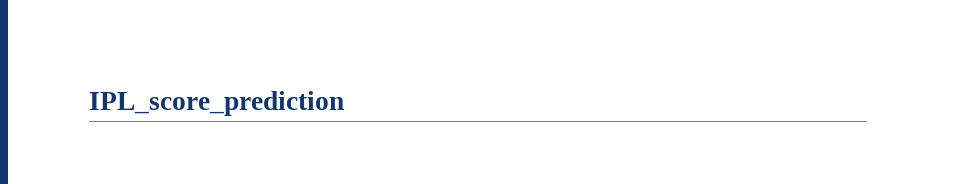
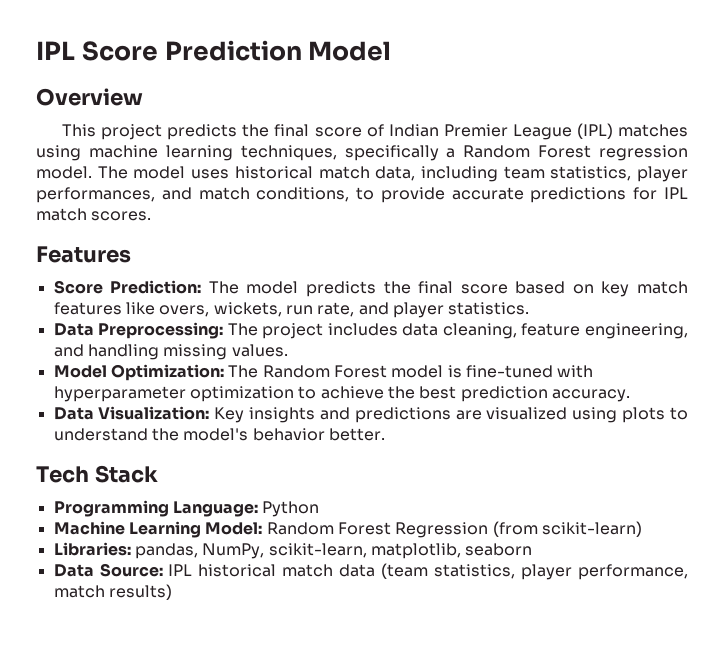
[89,91,344,116] IPL_score_prediction -> [36,40,392,61] [36,88,143,106] [62,123,688,140] [36,145,688,161] [36,166,689,182] [36,187,688,203] [36,208,152,221] [36,246,131,263] [53,280,689,297] [53,302,530,318] [53,322,688,339] [53,344,288,360] [53,364,594,381] [53,386,630,402] [53,406,689,423] [53,428,385,441] [36,465,158,483] [53,500,320,517] [53,521,642,538] [53,542,533,559] [53,563,688,580] [53,584,172,600] IPL Score Prediction Model // Overview // This project predicts the final score of Indian Premier League (IPL) matches using machine learning techniques, specifically a Random Forest regression model. The model uses historical match data, including team statistics, player performances, and match conditions, to provide accurate predictions for IPL match scores. // Features // Score Prediction: The model predicts the final score based on key match features like overs, wickets, run rate, and player statistics. // Data Preprocessing: The project includes data cleaning, feature engineering, and handling missing values. // Model Optimization: The Random Forest model is fine-tuned with hyperparameter optimization to achieve the best prediction accuracy. // Data Visualization: Key insights and predictions are visualized using plots to understand the model's behavior better. // Tech Stack // Programming Language: Python // Machine Learning Model: Random Forest Regression (from scikit-learn) // Libraries: pandas, NumPy, scikit-learn, matplotlib, seaborn // Data Source: IPL historical match data (team statistics, player performance, match results)

